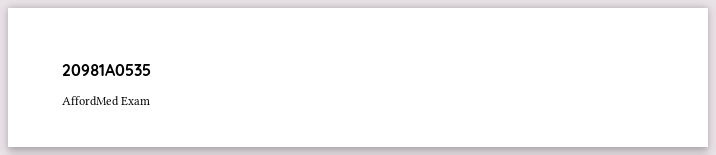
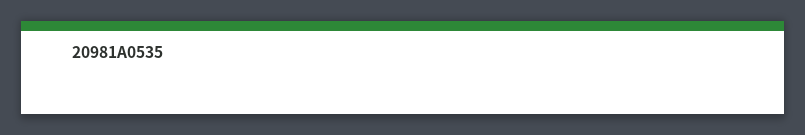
[62,96,151,106] // AffordMed Exam -> (163, 52) none

